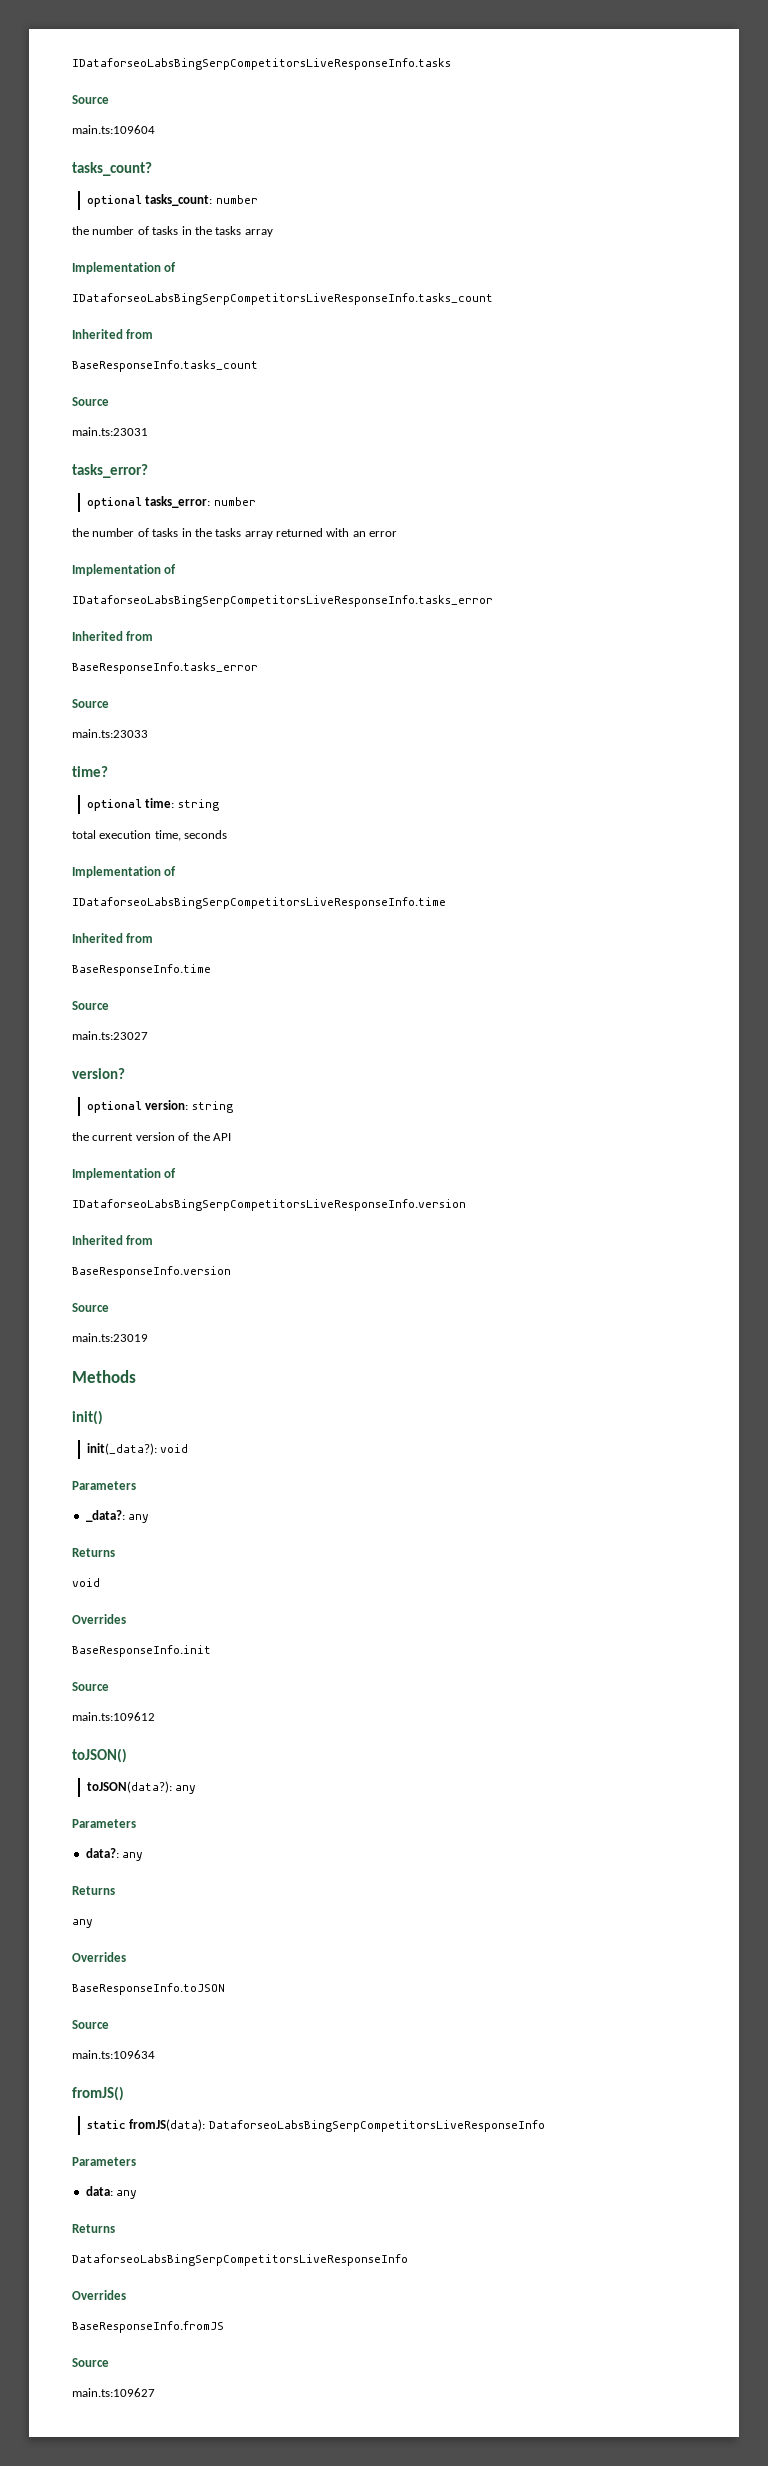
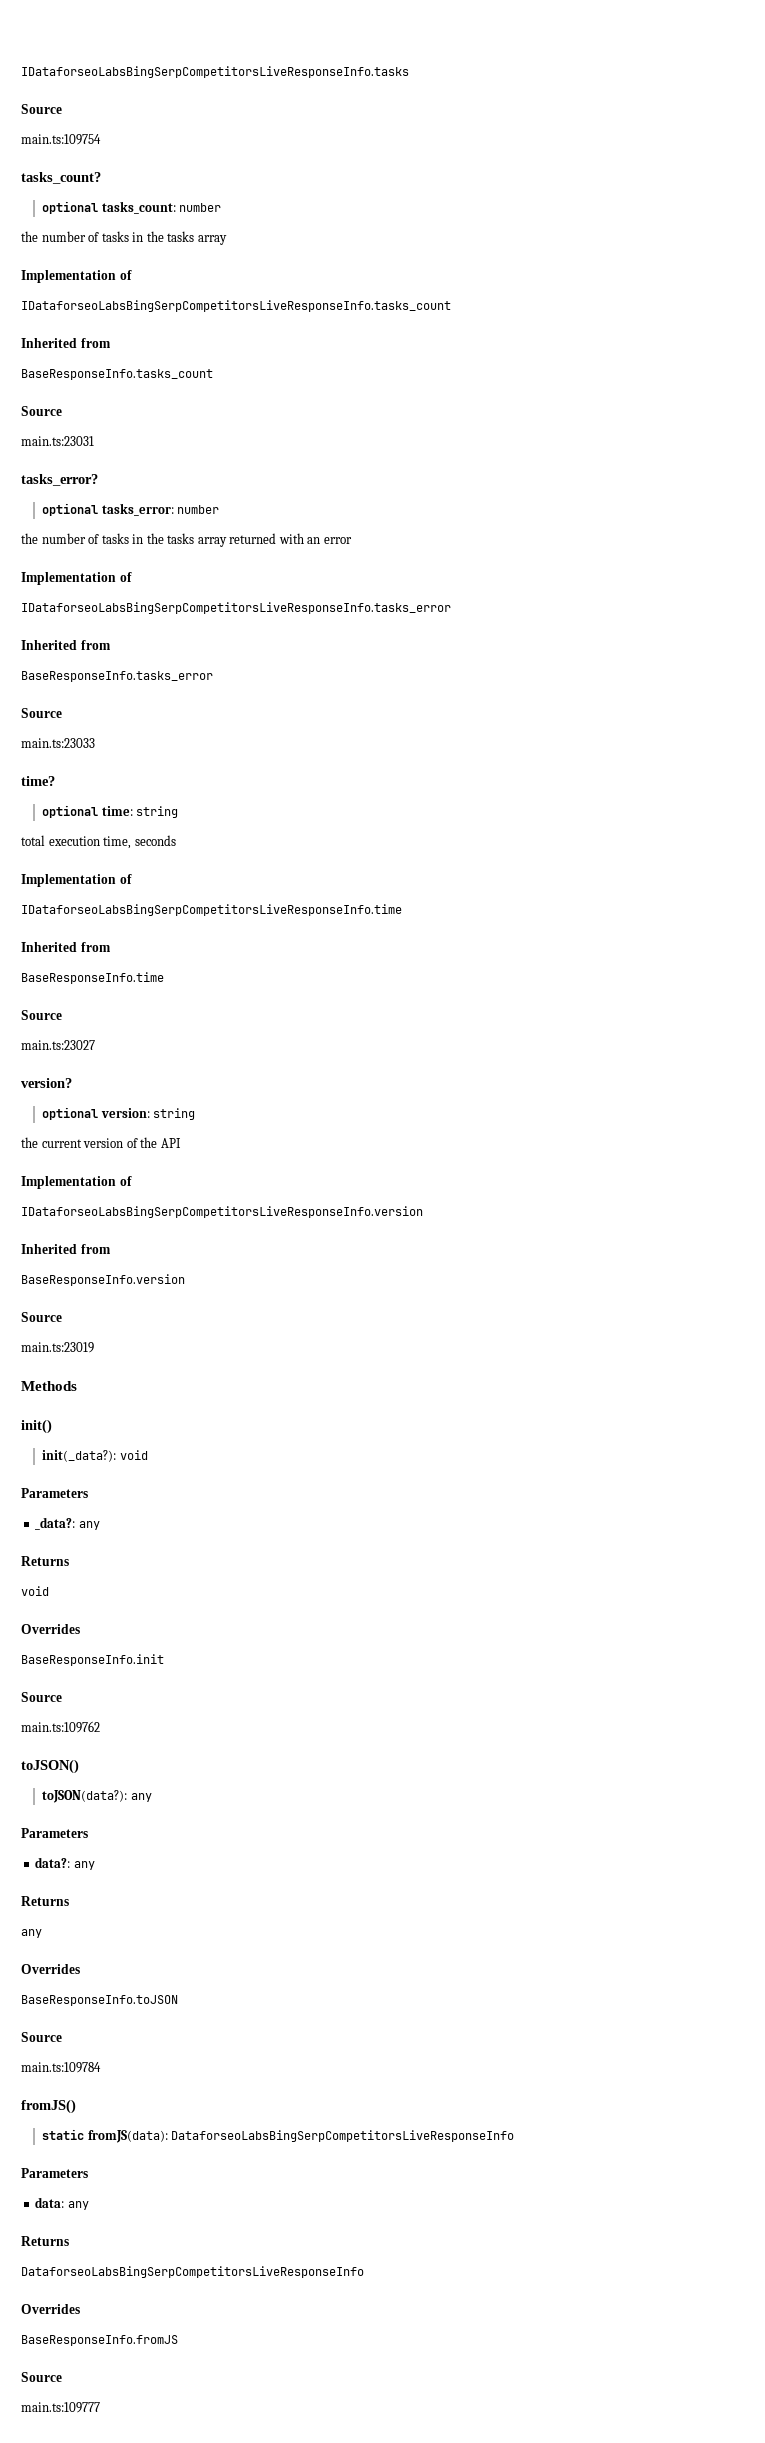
[72,125,155,134] main.ts:109604 -> [21,134,101,145] main.ts:109754
[72,1712,155,1721] main.ts:109612 -> [21,1721,100,1733] main.ts:109762
[72,2050,155,2059] main.ts:109634 -> [21,2062,101,2073] main.ts:109784
[72,2388,155,2397] main.ts:109627 -> [21,2402,100,2413] main.ts:109777

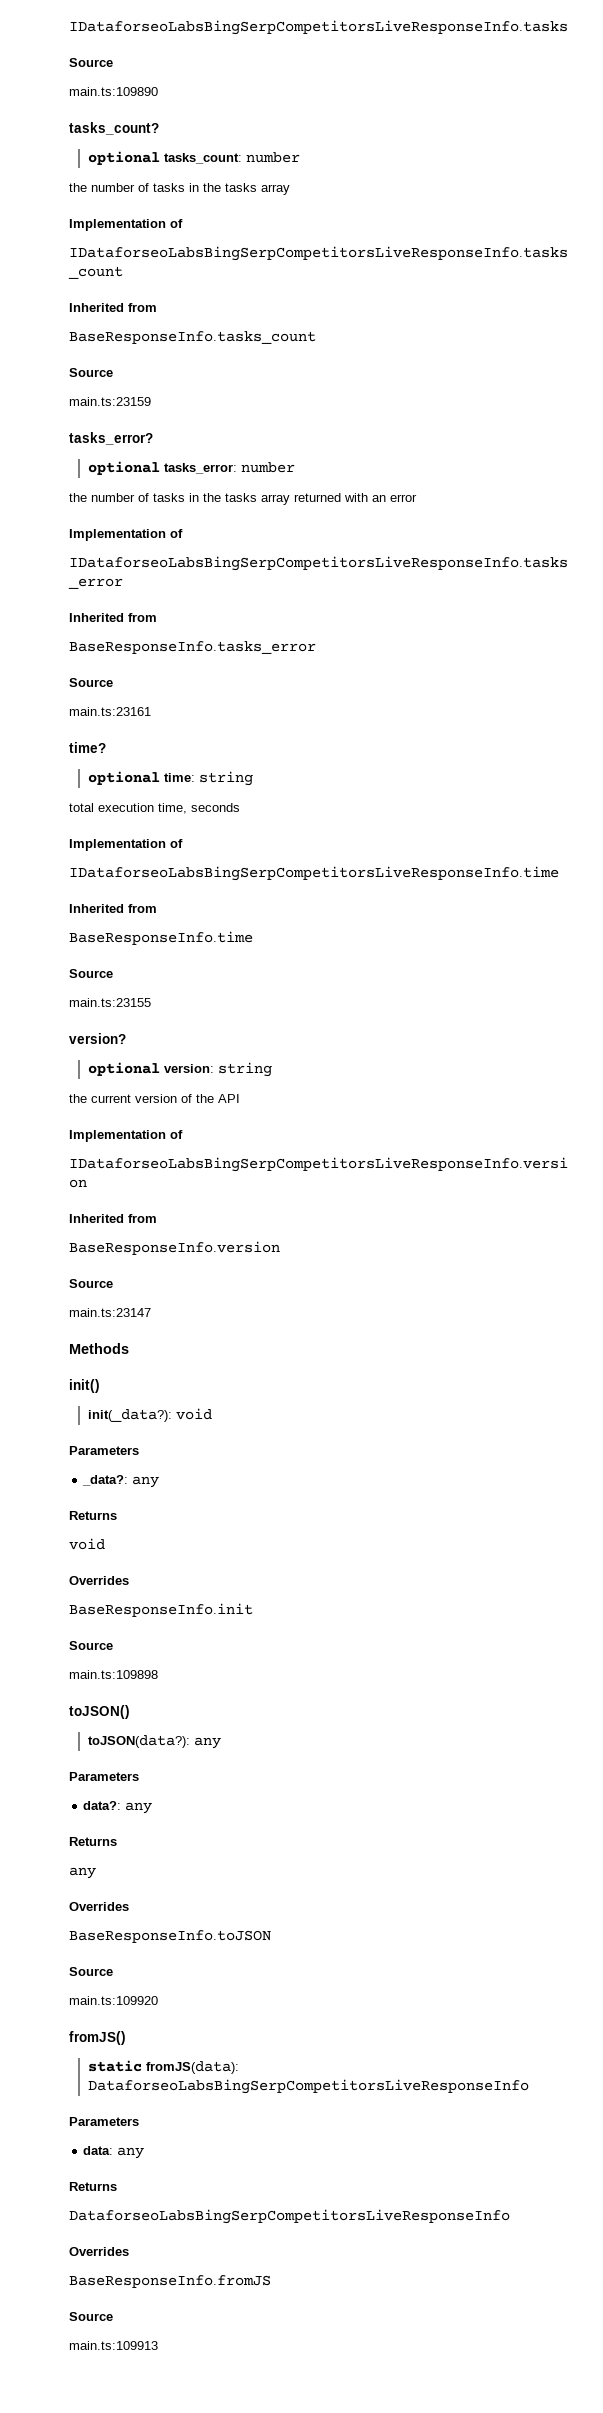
[21,134,101,145] main.ts:109754 -> [69,87,158,96] main.ts:109890
[21,436,94,446] main.ts:23031 -> [69,397,151,406] main.ts:23159
[21,738,95,748] main.ts:23033 -> [69,707,151,716] main.ts:23161
[21,1040,95,1050] main.ts:23027 -> [69,998,151,1007] main.ts:23155
[21,1342,94,1353] main.ts:23019 -> [69,1308,151,1317] main.ts:23147
[21,1721,100,1733] main.ts:109762 -> [69,1670,158,1679] main.ts:109898
[21,2062,101,2073] main.ts:109784 -> [69,1996,158,2005] main.ts:109920
[21,2402,100,2413] main.ts:109777 -> [69,2341,158,2350] main.ts:109913

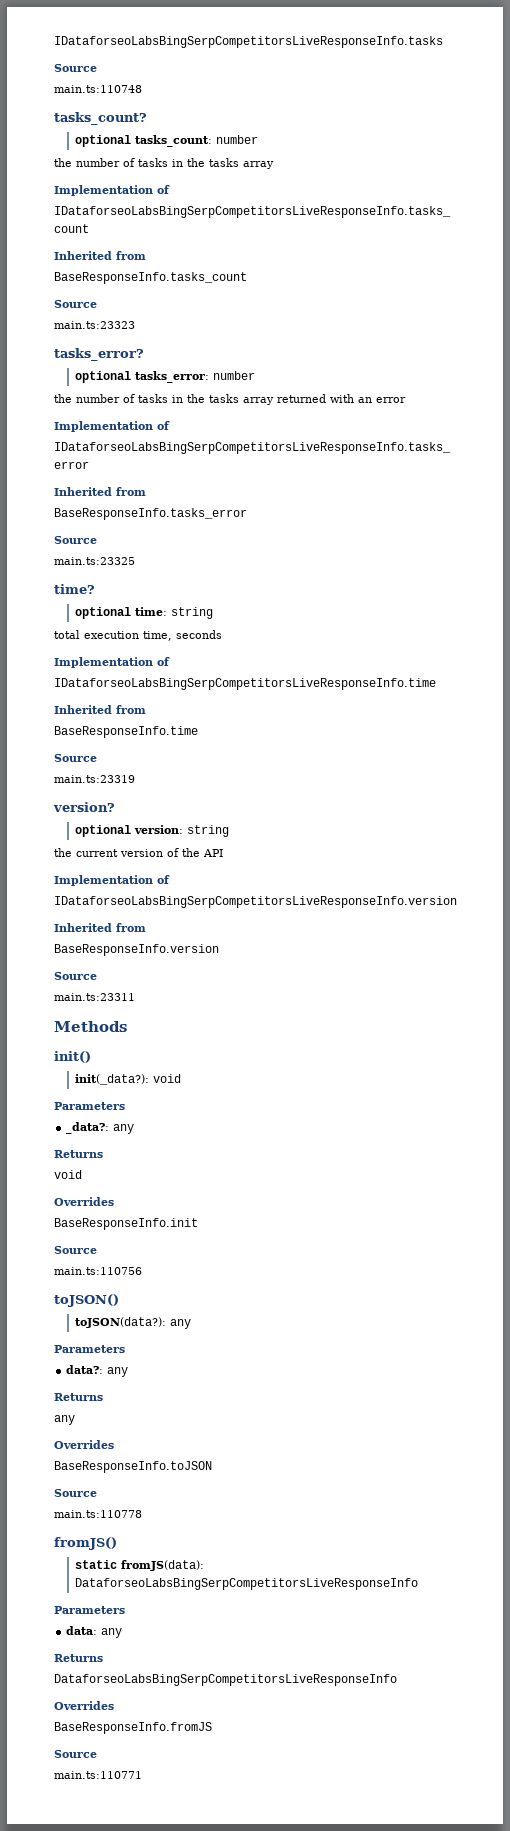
[69,87,158,96] main.ts:109890 -> [54,85,142,93] main.ts:110748
[69,397,151,406] main.ts:23159 -> [54,321,135,329] main.ts:23323
[69,707,151,716] main.ts:23161 -> [54,557,135,565] main.ts:23325
[69,998,151,1007] main.ts:23155 -> [54,775,135,783] main.ts:23319
[69,1308,151,1317] main.ts:23147 -> [54,993,135,1001] main.ts:23311
[69,1670,158,1679] main.ts:109898 -> [54,1267,142,1275] main.ts:110756
[69,1996,158,2005] main.ts:109920 -> [54,1510,142,1518] main.ts:110778
[69,2341,158,2350] main.ts:109913 -> [54,1771,142,1779] main.ts:110771

